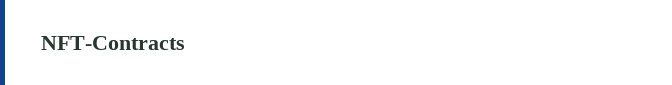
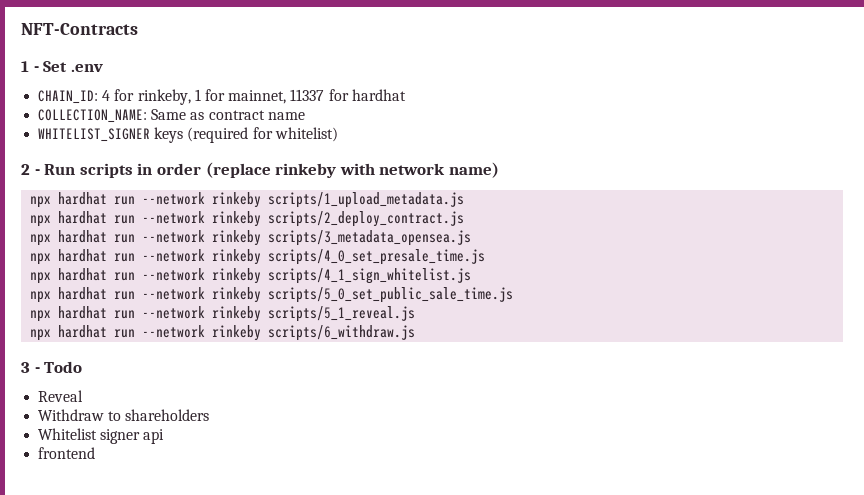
(185, 43) none -> [21,61,103,72] [38,89,406,105] [38,109,305,123] [38,127,338,143] [21,162,499,178] [30,192,465,208] [30,211,465,227] [30,230,472,246] [30,249,486,265] [30,268,472,284] [30,287,514,303] [30,306,416,322] [30,325,416,341] [21,361,83,373] [38,390,84,402] [38,409,210,421] [38,428,165,444] [38,447,96,459] // 1 - Set .env // CHAIN_ID: 4 for rinkeby, 1 for mainnet, 11337 for hardhat // COLLECTION_NAME: Same as contract name // WHITELIST_SIGNER keys (required for whitelist) // 2 - Run scripts in order (replace rinkeby with network name) // npx hardhat run --network rinkeby scripts/1_upload_metadata.js // npx hardhat run --network rinkeby scripts/2_deploy_contract.js // npx hardhat run --network rinkeby scripts/3_metadata_opensea.js // npx hardhat run --network rinkeby scripts/4_0_set_presale_time.js // npx hardhat run --network rinkeby scripts/4_1_sign_whitelist.js // npx hardhat run --network rinkeby scripts/5_0_set_public_sale_time.js // npx hardhat run --network rinkeby scripts/5_1_reveal.js // npx hardhat run --network rinkeby scripts/6_withdraw.js // 3 - Todo // Reveal // Withdraw to shareholders // Whitelist signer api // frontend

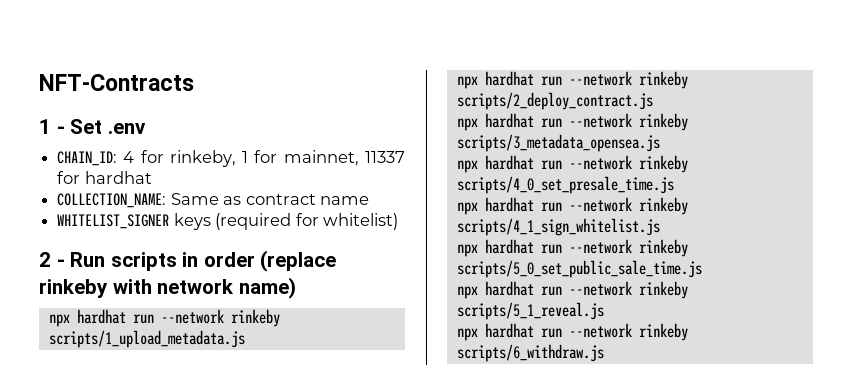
[21,361,83,373] [38,390,84,402] [38,409,210,421] [38,428,165,444] [38,447,96,459] // 3 - Todo // Reveal // Withdraw to shareholders // Whitelist signer api // frontend -> (604, 353) none

